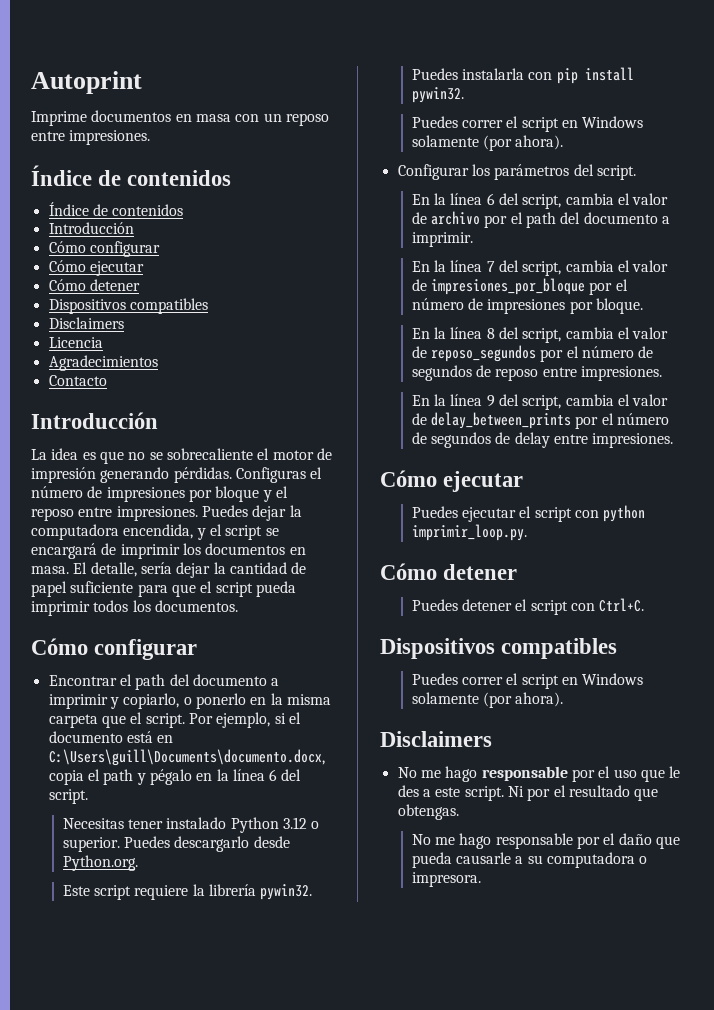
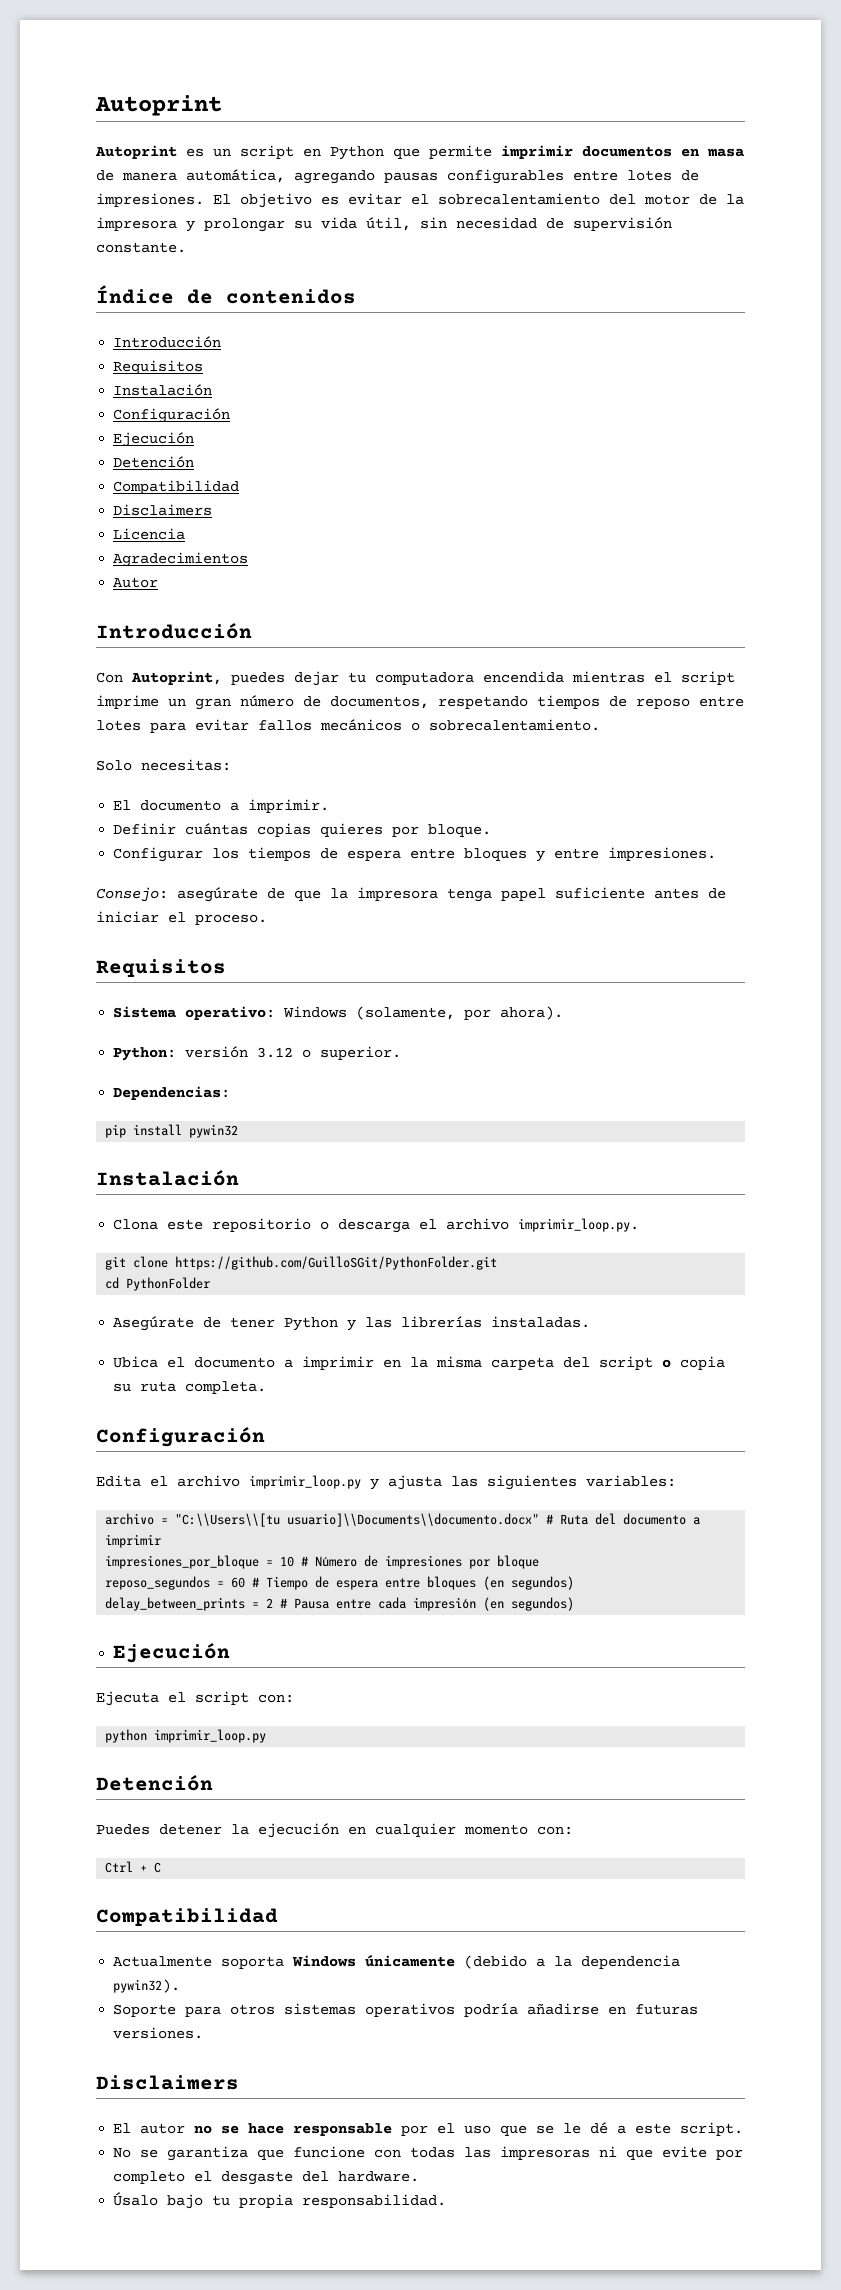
[31,110,329,126] [31,130,151,145] [31,165,232,186] [48,202,184,216] [48,222,134,234] [48,241,160,257] [48,260,144,276] [48,279,140,291] [48,298,208,314] Imprime documentos en masa con un reposo entre impresiones. // Índice de contenidos // Índice de contenidos // Introducción // Cómo configurar // Cómo ejecutar // Cómo detener // Dispositivos compatibles -> [95,145,744,160] [96,169,699,184] [96,193,744,208] [96,217,672,232] [96,242,186,253] [96,285,356,304] [113,336,222,348] [113,360,204,374] [113,384,213,396] [113,408,231,423] [113,432,195,447] [113,456,195,468] [113,480,240,494] Autoprint es un script en Python que permite imprimir documentos en masa de manera automática, agregando pausas configurables entre lotes de impresiones. El objetivo es evitar el sobrecalentamiento del motor de la impresora y prolongar su vida útil, sin necesidad de supervisión constante. // Índice de contenidos // Introducción // Requisitos // Instalación // Configuración // Ejecución // Detención // Compatibilidad
[48,375,107,386] [31,412,158,429] [31,448,332,464] [31,467,323,483] [31,486,288,502] [31,505,302,521] [31,524,279,540] [31,543,306,559] [31,562,307,578] [31,581,296,597] [31,600,238,616] [31,638,198,660] [48,674,280,690] [48,693,331,709] [48,712,301,728] [48,731,174,743] [48,749,325,766] [48,769,302,785] [48,789,88,804] [62,817,320,833] [62,836,290,852] [62,855,138,871] [62,884,313,900] [411,67,634,84] [411,87,464,103] [411,116,644,132] [411,135,564,151] [397,164,636,180] [411,193,669,209] [411,211,670,228] [411,232,473,247] [411,260,669,276] [411,278,628,295] [411,298,644,314] [411,327,669,343] [411,345,654,362] [411,365,663,381] [411,394,669,410] [411,412,670,429] [411,432,674,448] [380,470,524,492] [411,505,646,522] [411,524,527,541] [380,563,518,580] [411,598,645,615] [380,638,618,659] [411,673,644,689] [411,692,564,708] [380,731,492,747] [397,766,478,782] Contacto // Introducción // La idea es que no se sobrecaliente el motor de impresión generando pérdidas. Configuras el número de impresiones por bloque y el reposo entre impresiones. Puedes dejar la computadora encendida, y el script se encargará de imprimir los documentos en masa. El detalle, sería dejar la cantidad de papel suficiente para que el script pueda imprimir todos los documentos. // Cómo configurar // Encontrar el path del documento a imprimir y copiarlo, o ponerlo en la misma carpeta que el script. Por ejemplo, si el documento está en C:\Users\guill\Documents\documento.docx, copia el path y pégalo en la línea 6 del script. // Necesitas tener instalado Python 3.12 o superior. Puedes descargarlo desde Python.org. // Este script requiere la librería pywin32. Puedes instalarla con pip install pywin32. // Puedes correr el script en Windows solamente (por ahora). // Configurar los parámetros del script. // En la línea 6 del script, cambia el valor de archivo por el path del documento a imprimir. // En la línea 7 del script, cambia el valor de impresiones_por_bloque por el número de impresiones por bloque. // En la línea 8 del script, cambia el valor de reposo_segundos por el número de segundos de reposo entre impresiones. // En la línea 9 del script, cambia el valor de delay_between_prints por el número de segundos de delay entre impresiones. // Cómo ejecutar // Puedes ejecutar el script con python imprimir_loop.py. // Cómo detener // Puedes detener el script con Ctrl+C. // Dispositivos compatibles // Puedes correr el script en Windows solamente (por ahora). // Disclaimers // No me hago -> [113,577,159,588] [96,623,252,639] [96,671,735,686] [96,695,744,710] [96,719,600,733] [96,759,231,771] [113,799,330,813] [113,823,492,837] [113,847,717,862] [96,887,726,902] [96,911,267,925] [96,959,226,977] [113,1006,564,1020] [113,1046,402,1061] [113,1086,231,1100] [105,1124,239,1138] [96,1170,239,1186] [113,1218,640,1233] [105,1256,498,1270] [105,1277,211,1291] [113,1316,591,1331] [113,1356,726,1370] [113,1381,267,1394] [96,1427,265,1447] [96,1475,676,1490] [105,1513,701,1527] [105,1534,162,1548] [105,1555,540,1569] [105,1576,575,1590] [105,1597,575,1611] [113,1643,231,1663] [96,1691,294,1706] [105,1729,267,1743] [96,1775,213,1791] [96,1823,573,1838] [105,1861,162,1873] [96,1908,278,1926] [113,1954,681,1969] [113,1979,181,1993] [113,2003,699,2017] [113,2027,204,2039] [96,2075,239,2090] [113,2123,285,2134] Autor // Introducción // Con Autoprint, puedes dejar tu computadora encendida mientras el script imprime un gran número de documentos, respetando tiempos de reposo entre lotes para evitar fallos mecánicos o sobrecalentamiento. // Solo necesitas: // El documento a imprimir. // Definir cuántas copias quieres por bloque. // Configurar los tiempos de espera entre bloques y entre impresiones. // Consejo: asegúrate de que la impresora tenga papel suficiente antes de iniciar el proceso. // Requisitos // Sistema operativo: Windows (solamente, por ahora). // Python: versión 3.12 o superior. // Dependencias: // pip install pywin32 // Instalación // Clona este repositorio o descarga el archivo imprimir_loop.py. // git clone https://github.com/GuilloSGit/PythonFolder.git // cd PythonFolder // Asegúrate de tener Python y las librerías instaladas. // Ubica el documento a imprimir en la misma carpeta del script o copia su ruta completa. // Configuración // Edita el archivo imprimir_loop.py y ajusta las siguientes variables: // archivo = "C:\\Users\\[tu usuario]\\Documents\\documento.docx" # Ruta del documento a imprimir // impresiones_por_bloque = 10 # Número de impresiones por bloque // reposo_segundos = 60 # Tiempo de espera entre bloques (en segundos) // delay_between_prints = 2 # Pausa entre cada impresión (en segundos) // Ejecución // Ejecuta el script con: // python imprimir_loop.py // Detención // Puedes detener la ejecución en cualquier momento con: // Ctrl + C // Compatibilidad // Actualmente soporta Windows únicamente (debido a la dependencia pywin32). // Soporte para otros sistemas operativos podría añadirse en futuras versiones. // Disclaimers // El autor no se hace
[669,766,681,778] [397,785,419,797] le des -> [536,2122,609,2134] se le dé
[507,785,659,801] [397,804,459,820] [411,833,680,849] [411,852,648,868] [411,872,481,887] Ni por el resultado que obtengas. // No me hago responsable por el daño que pueda causarle a su computadora o impresora. -> [113,2146,744,2161] [113,2171,420,2185] [113,2192,447,2209] // No se garantiza que funcione con todas las impresoras ni que evite por completo el desgaste del hardware. // Úsalo bajo tu propia responsabilidad.

